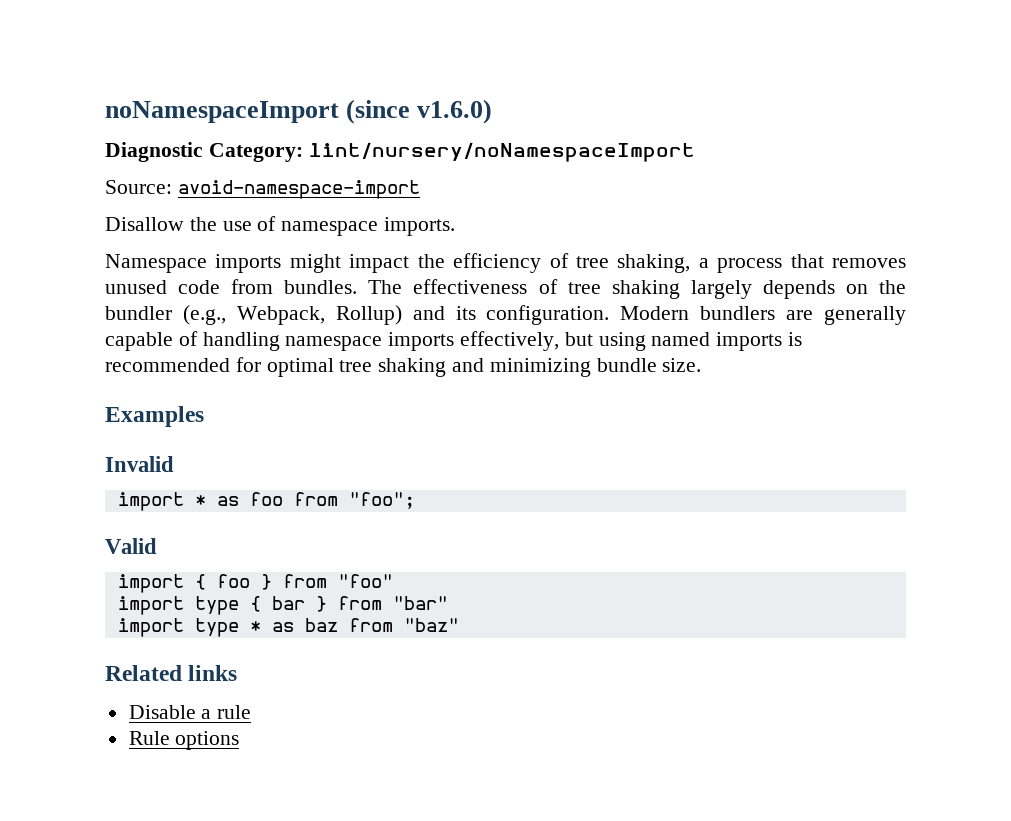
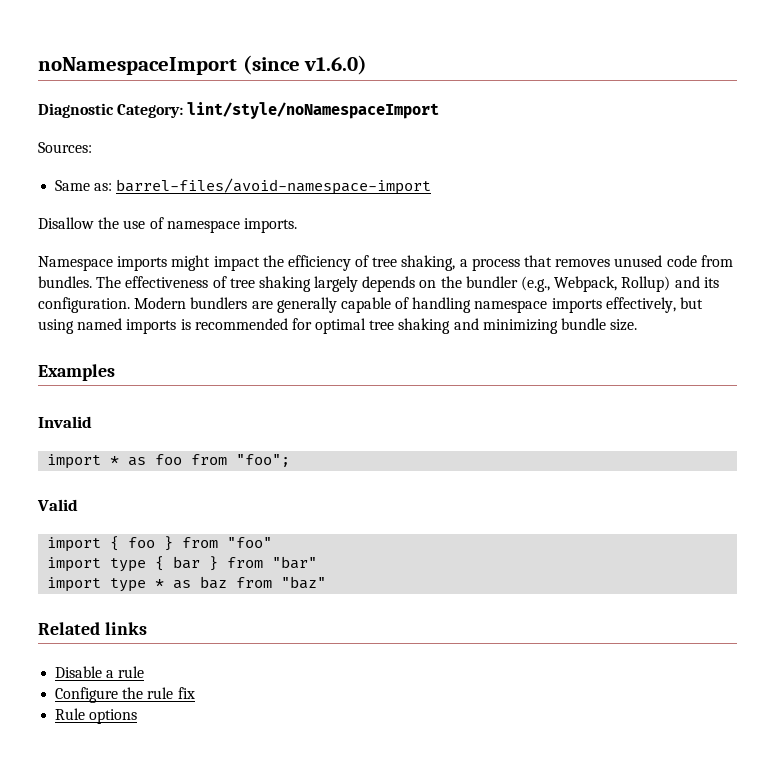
[308,142,695,162] [105,180,420,199] lint/nursery/noNamespaceImport // Source: avoid-namespace-import -> [187,102,440,119] [38,142,92,153] [55,178,432,195] lint/style/noNamespaceImport // Sources: // Same as: barrel-files/avoid-namespace-import
(252, 712) none -> [55,687,195,703] // Configure the rule fix

